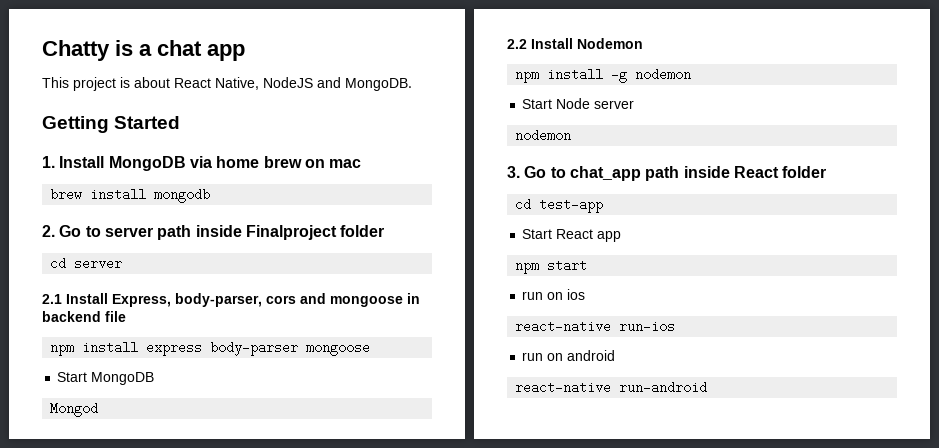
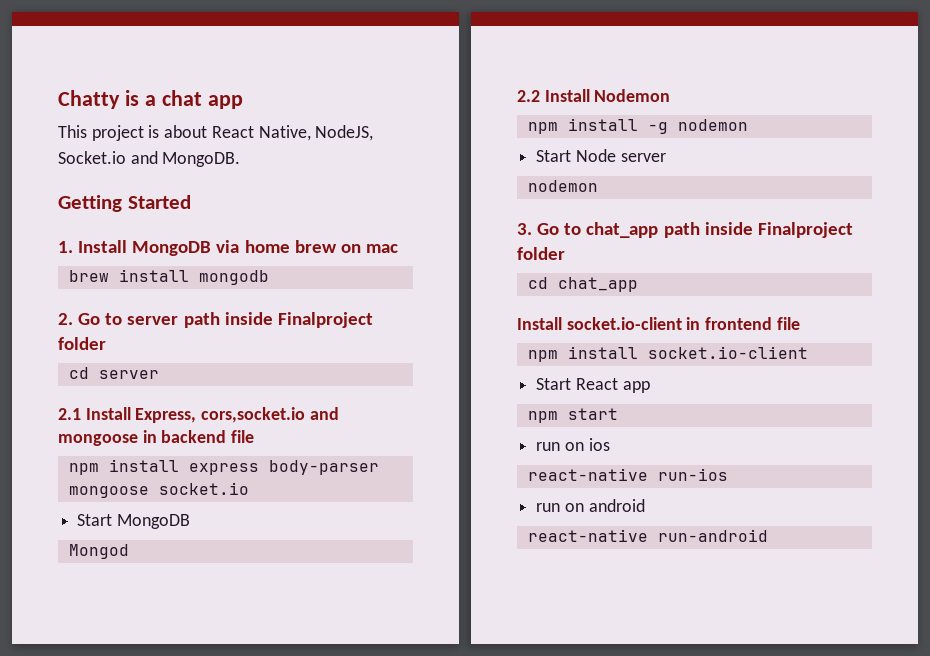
[263,77,313,88] NodeJS -> [315,125,374,141] [58,151,126,164] NodeJS, Socket.io
[175,293,296,307] body-parser, cors -> [201,407,306,423] cors,socket.io
(371, 348) none -> [158,482,249,495] socket.io
[733,166,827,178] [515,198,604,213] React folder // cd test-app -> [757,222,853,238] [517,247,565,260] [527,277,638,292] [517,317,800,330] [527,346,808,362] Finalproject folder // cd chat_app // Install socket.io-client in frontend file // npm install socket.io-client

